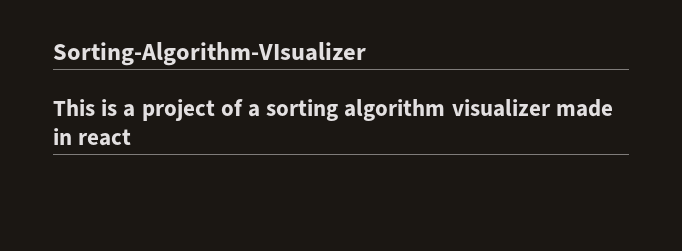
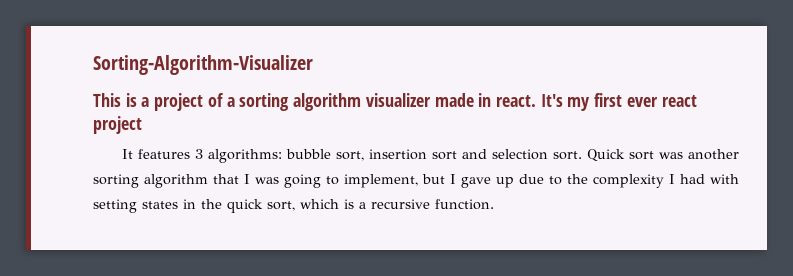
[53,42,366,66] Sorting-Algorithm-VIsualizer -> [93,55,313,75] Sorting-Algorithm-Visualizer
[78,129,132,146] react -> [495,93,697,111] [93,116,142,134] [121,149,739,163] [93,174,739,188] [93,199,494,213] react. It's my first ever react project // It features 3 algorithms: bubble sort, insertion sort and selection sort. Quick sort was another sorting algorithm that I was going to implement, but I gave up due to the complexity I had with setting states in the quick sort, which is a recursive function.

